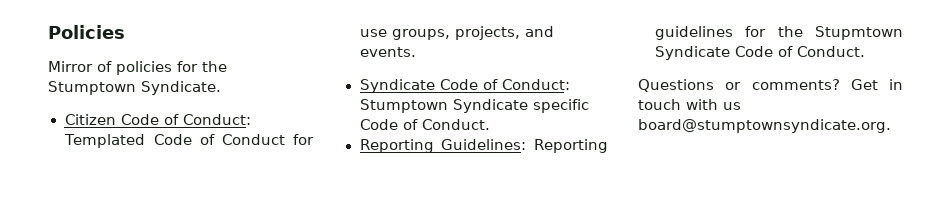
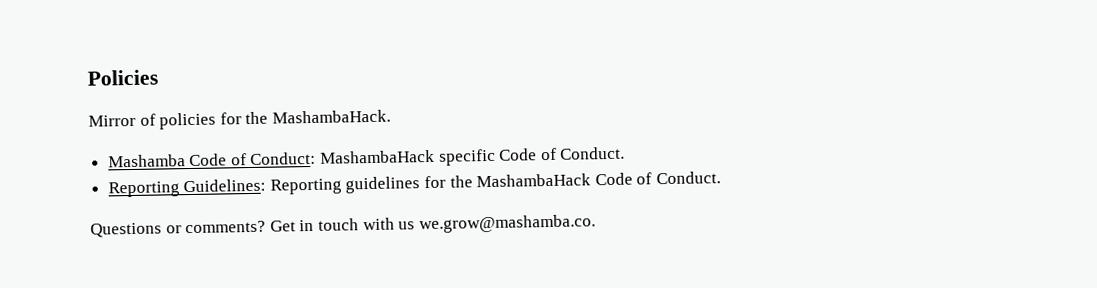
[48,81,221,95] [64,114,251,125] [63,134,314,148] [359,26,554,40] [359,47,416,57] [359,79,570,93] [359,99,528,113] Stumptown Syndicate. // Citizen Code of Conduct: Templated Code of Conduct for use groups, projects, and events. // Syndicate Code of Conduct: Stumptown Syndicate -> [271,109,391,124] [107,149,436,168] MashambaHack. // Mashamba Code of Conduct: MashambaHack
[815,26,903,40] [654,46,730,60] Stupmtown Syndicate -> [476,173,592,188] MashambaHack
[638,119,891,133] board@stumptownsyndicate.org. -> [418,214,596,234] we.grow@mashamba.co.

